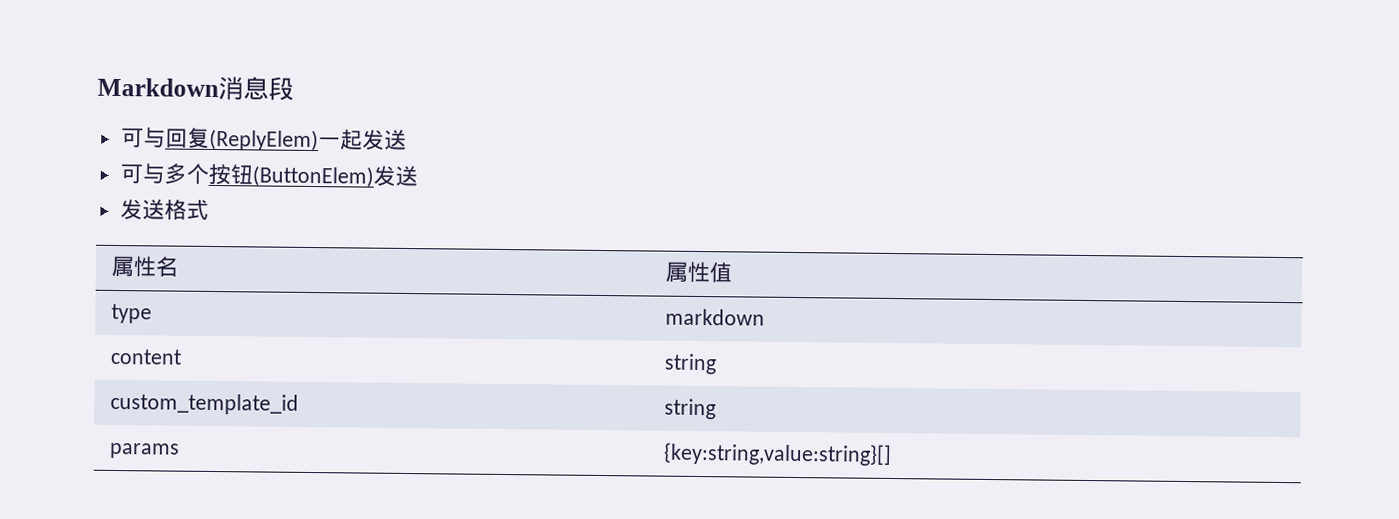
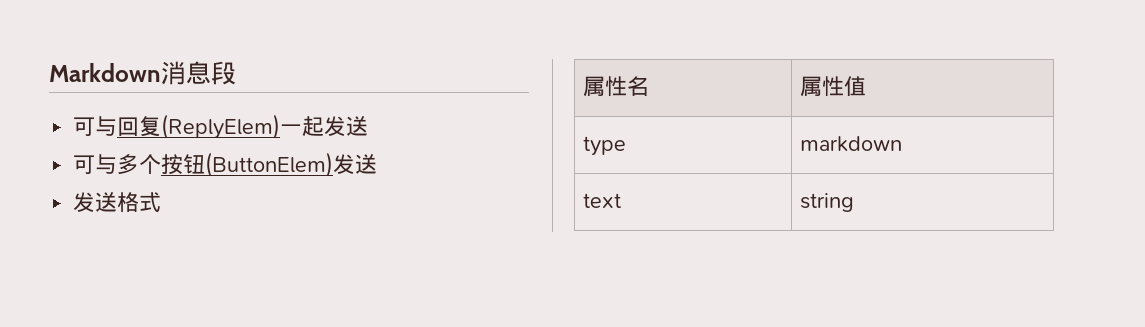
[110,348,183,365] [664,353,718,375] [110,392,300,415] [664,398,717,420] [109,442,181,459] [663,442,893,466] content | string // custom_template_id | string // params | {key:string,value:string}[] -> [582,193,621,208] [799,193,854,212] text | string

